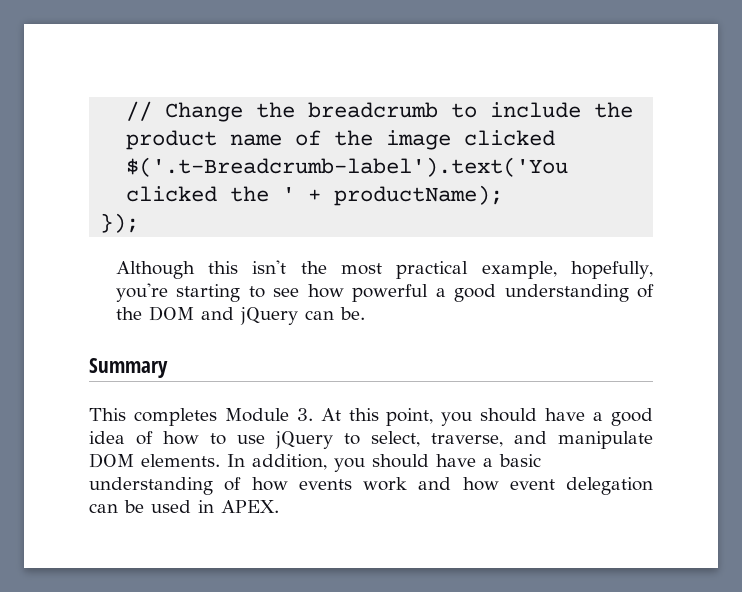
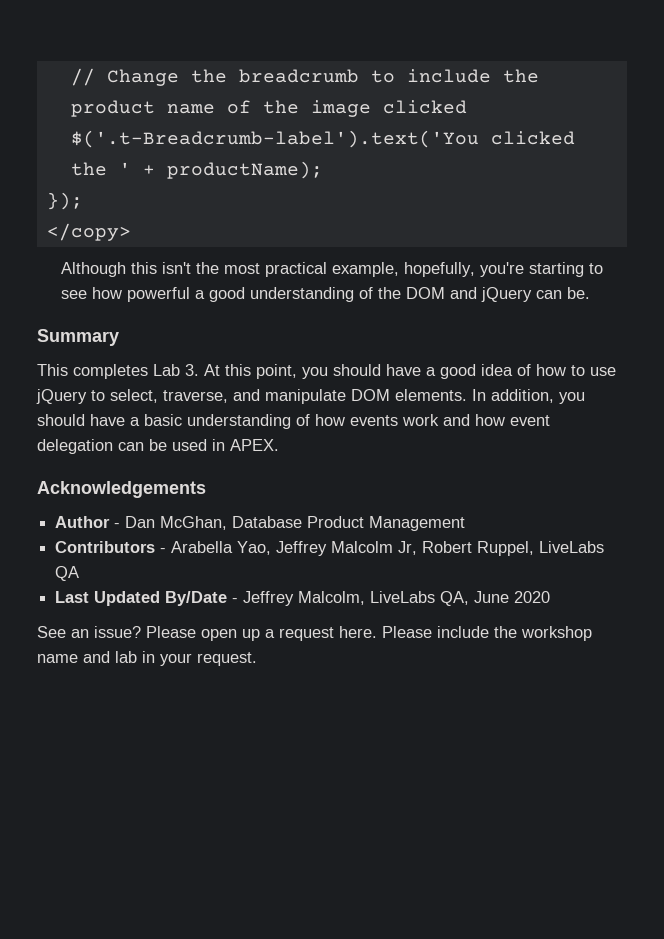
(140, 223) none -> [46,223,131,241] // </copy>
[224,408,289,422] Module -> [153,364,180,376] Lab
(279, 506) none -> [37,481,206,498] [55,516,466,531] [55,541,605,556] [55,566,80,581] [55,591,551,606] [37,626,592,641] [37,651,257,666] // Acknowledgements // Author - Dan McGhan, Database Product Management // Contributors - Arabella Yao, Jeffrey Malcolm Jr, Robert Ruppel, LiveLabs QA // Last Updated By/Date - Jeffrey Malcolm, LiveLabs QA, June 2020 // See an issue? Please open up a request here. Please include the workshop name and lab in your request.

